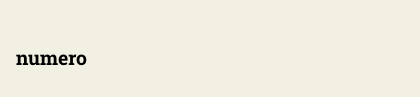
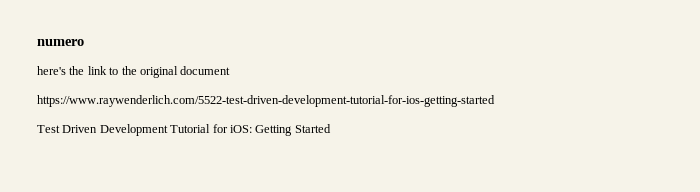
(87, 60) none -> [37,66,231,78] [37,95,495,107] [37,124,331,136] // here's the link to the original document // https://www.raywenderlich.com/5522-test-driven-development-tutorial-for-ios-getting-started // Test Driven Development Tutorial for iOS: Getting Started

